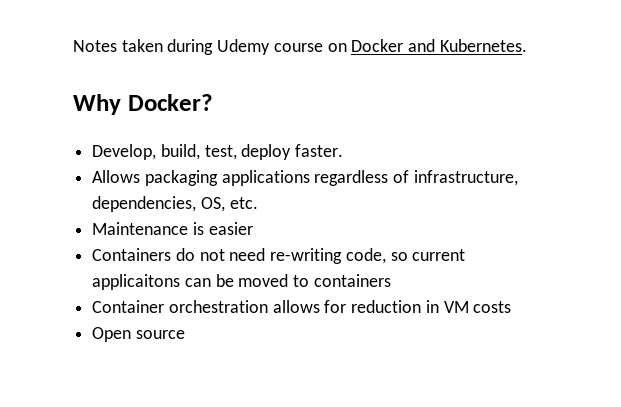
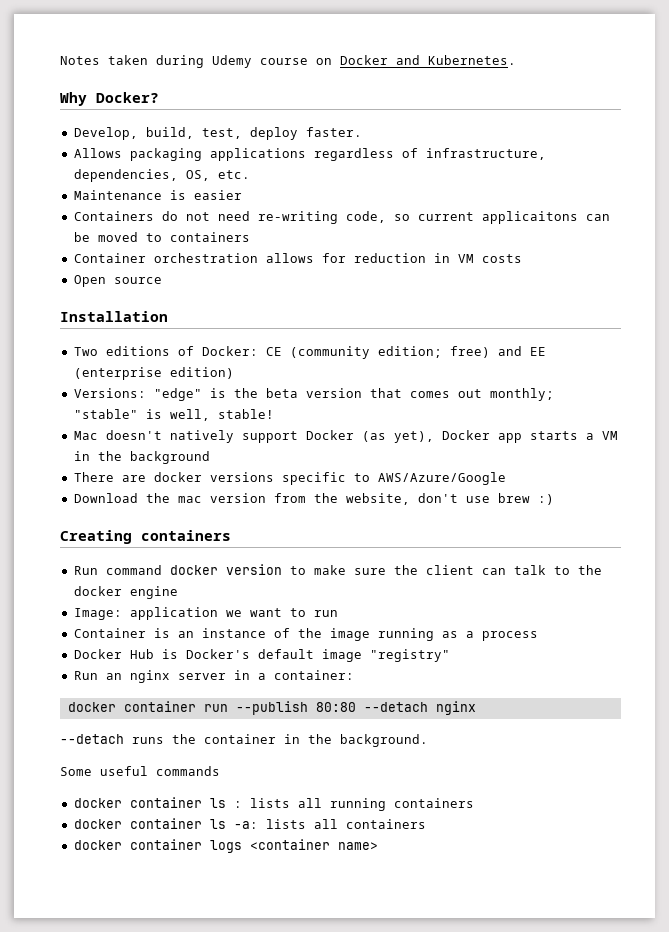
(185, 334) none -> [60,311,168,322] [73,346,546,359] [73,367,234,380] [73,388,554,401] [73,409,274,421] [73,430,618,443] [73,451,210,464] [73,472,506,485] [73,493,554,505] [60,530,231,544] [73,564,602,575] [73,586,178,599] [73,607,338,620] [73,628,538,641] [73,649,450,662] [73,670,354,683] [67,701,476,715] [60,734,428,747] [60,766,220,776] [73,797,474,811] [73,818,426,829] [73,839,378,853] // Installation // Two editions of Docker: CE (community edition; free) and EE (enterprise edition) // Versions: "edge" is the beta version that comes out monthly; "stable" is well, stable! // Mac doesn't natively support Docker (as yet), Docker app starts a VM in the background // There are docker versions specific to AWS/Azure/Google // Download the mac version from the website, don't use brew :) // Creating containers // Run command docker version to make sure the client can talk to the docker engine // Image: application we want to run // Container is an instance of the image running as a process // Docker Hub is Docker's default image "registry" // Run an nginx server in a container: // docker container run --publish 80:80 --detach nginx // --detach runs the container in the background. // Some useful commands // docker container ls : lists all running containers // docker container ls -a: lists all containers // docker container logs <container name>

